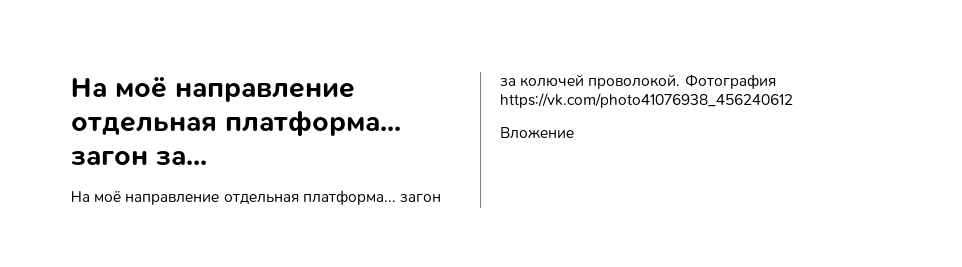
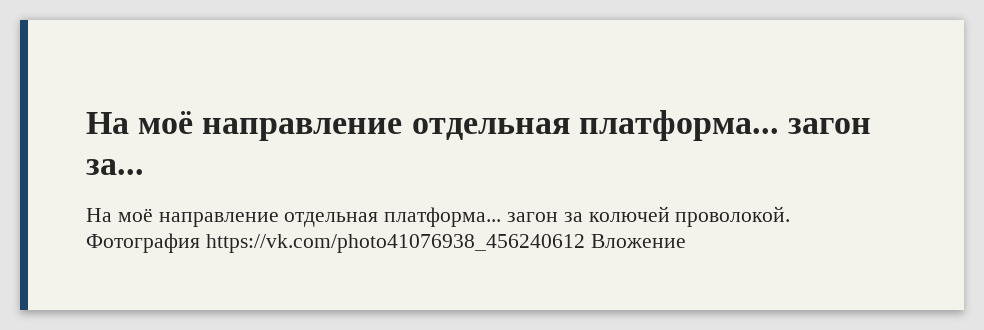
(793, 100) // -> (585, 243) none

